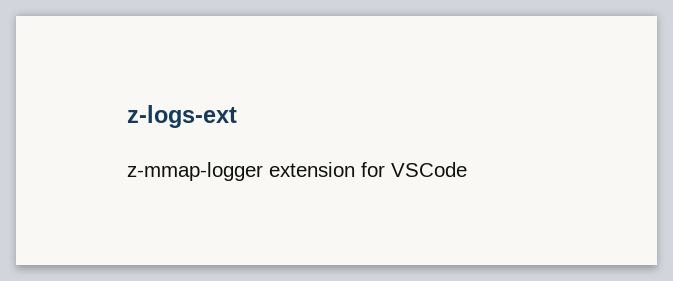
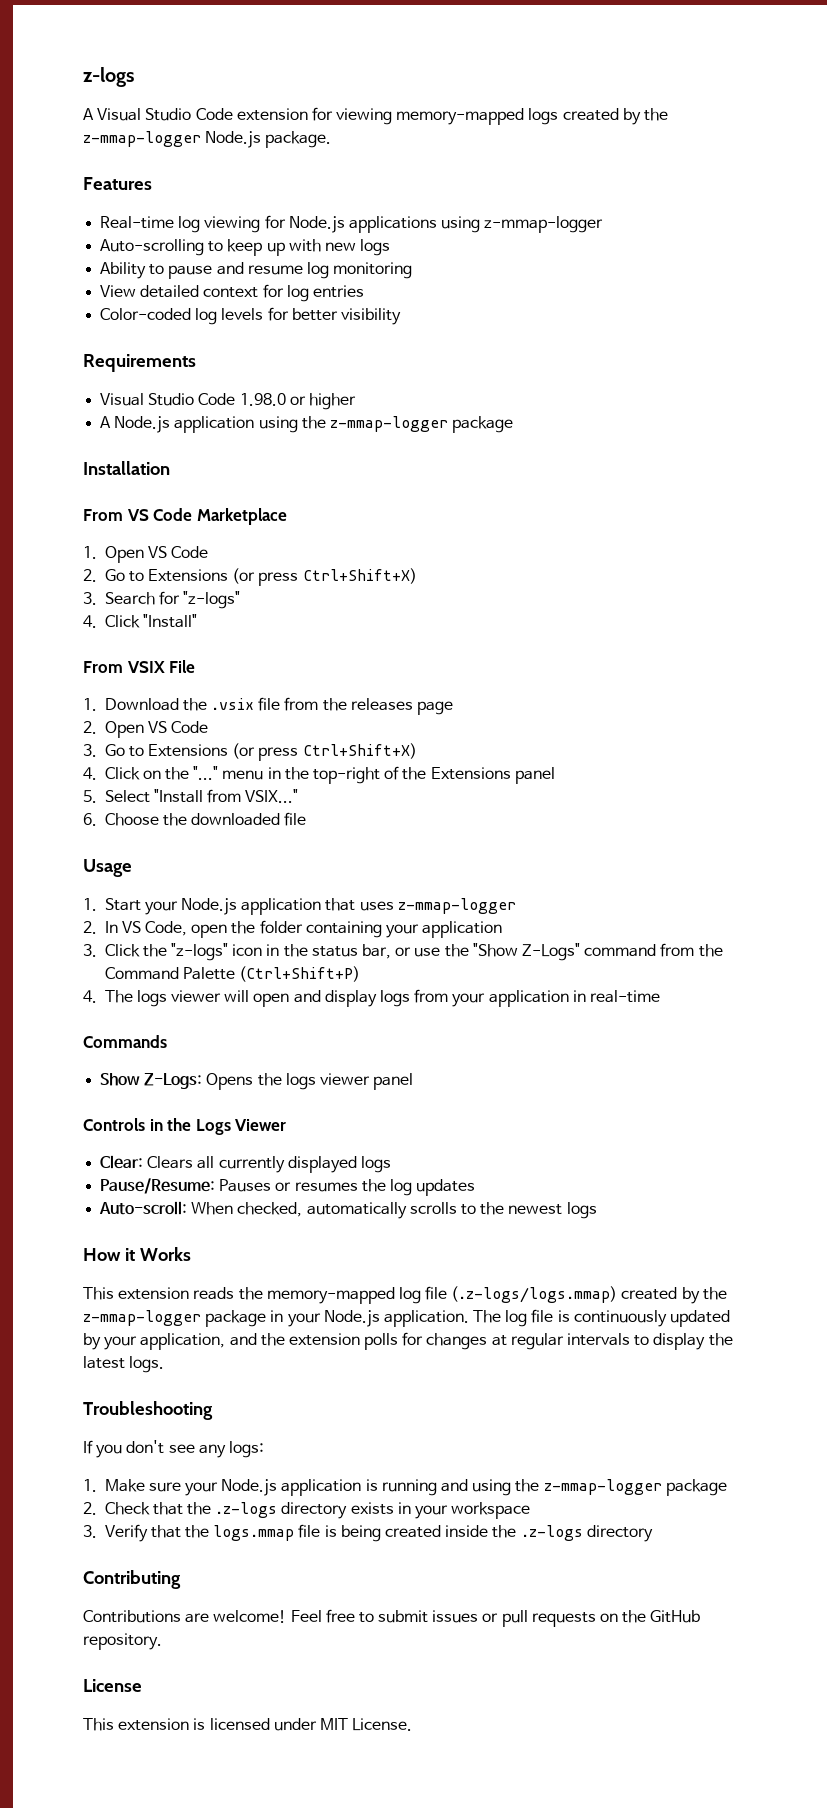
[127,105,237,128] [127,162,467,181] z-logs-ext // z-mmap-logger extension for VSCode -> [83,67,134,87] [83,107,669,125] [83,131,332,148] [83,177,152,190] [100,215,604,233] [100,239,391,256] [100,262,413,279] [100,284,364,302] [100,307,401,325] [83,354,196,372] [100,393,356,410] [100,416,514,433] [83,461,170,475] [83,508,287,525] [83,546,209,563] [83,568,417,586] [83,591,241,609] [83,614,197,628] [83,660,196,673] [83,697,454,715] [83,721,209,738] [83,743,417,761] [83,766,555,784] [83,789,299,803] [83,812,307,826] [83,859,132,877] [83,898,516,915] [83,920,503,938] [83,943,723,961] [104,966,361,982] [83,989,660,1007] [83,1035,167,1048] [100,1073,414,1090] [83,1118,287,1135] [100,1155,391,1173] [100,1178,476,1196] [99,1201,597,1219] [83,1247,191,1261] [83,1286,727,1304] [83,1309,731,1327] [83,1332,733,1350] [83,1356,165,1373] [83,1401,213,1420] [83,1440,264,1458] [83,1479,727,1496] [83,1502,531,1519] [83,1524,653,1542] [83,1570,181,1589] [83,1609,701,1627] [83,1633,162,1650] [83,1679,142,1692] [83,1718,413,1731] z-logs // A Visual Studio Code extension for viewing memory-mapped logs created by the z-mmap-logger Node.js package. // Features // Real-time log viewing for Node.js applications using z-mmap-logger // Auto-scrolling to keep up with new logs // Ability to pause and resume log monitoring // View detailed context for log entries // Color-coded log levels for better visibility // Requirements // Visual Studio Code 1.98.0 or higher // A Node.js application using the z-mmap-logger package // Installation // From VS Code Marketplace // 1. Open VS Code // 2. Go to Extensions (or press Ctrl+Shift+X) // 3. Search for "z-logs" // 4. Click "Install" // From VSIX File // 1. Download the .vsix file from the releases page // 2. Open VS Code // 3. Go to Extensions (or press Ctrl+Shift+X) // 4. Click on the "..." menu in the top-right of the Extensions panel // 5. Select "Install from VSIX..." // 6. Choose the downloaded file // Usage // 1. Start your Node.js application that uses z-mmap-logger // 2. In VS Code, open the folder containing your application // 3. Click the "z-logs" icon in the status bar, or use the "Show Z-Logs" command from the Command Palette (Ctrl+Shift+P) // 4. The logs viewer will open and display logs from your application in real-time // Commands // Show Z-Logs: Opens the logs viewer panel // Controls in the Logs Viewer // Clear: Clears all currently displayed logs // Pause/Resume: Pauses or resumes the log updates // Auto-scroll: When checked, automatically scrolls to the newest logs // How it Works // This extension reads the memory-mapped log file (.z-logs/logs.mmap) created by the z-mmap-logger package in your Node.js application. The log file is continuously updated by your application, and the extension polls for changes at regular intervals to display the latest logs. // Troubleshooting // If you don't see any logs: // 1. Make sure your Node.js application is running and using the z-mmap-logger package // 2. Check that the .z-logs directory exists in your workspace // 3. Verify that the logs.mmap file is being created inside the .z-logs directory // Contributing // Contributions are welcome! Feel free to submit issues or pull requests on the GitHub repository. // License // This extension is licensed under MIT License.

